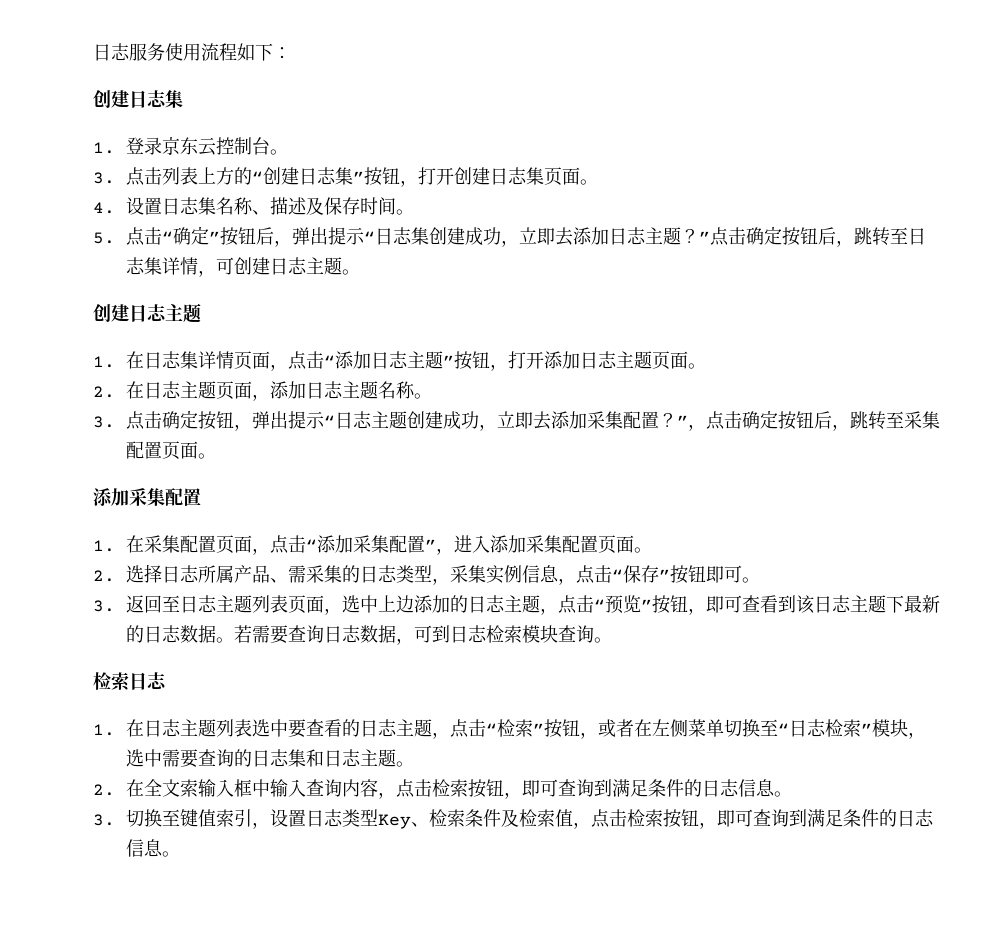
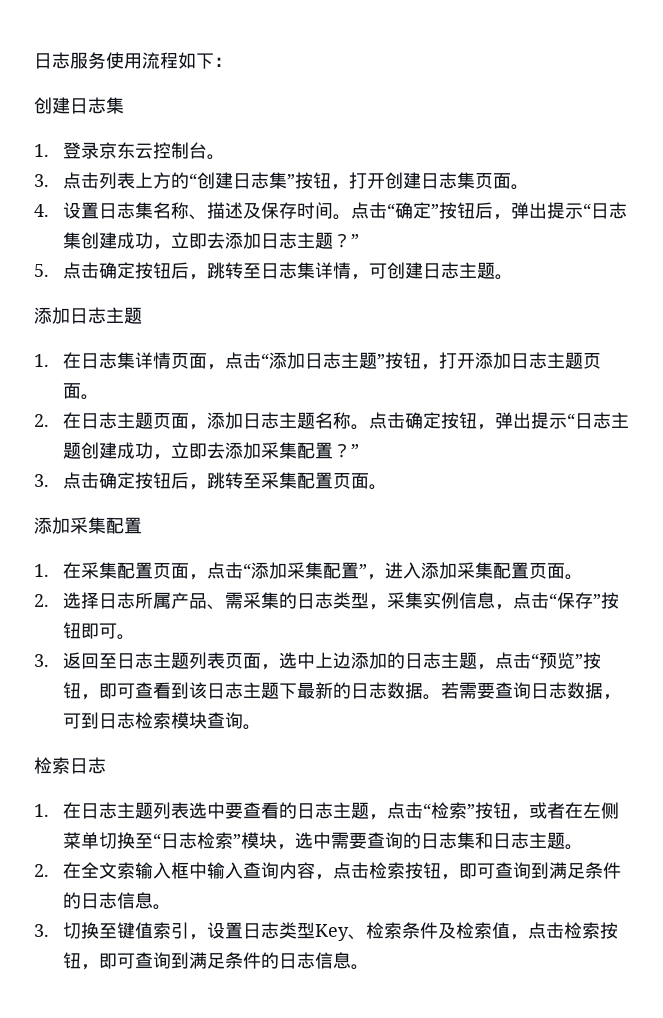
[93,232,115,244] // 5. -> (351, 217) none
(711, 237) none -> [34,264,49,277] // 5.
[93,303,129,322] 创建 -> [34,307,70,324] 添加
[93,416,115,428] // 3. -> (369, 427) none
[688,424,707,431] ， -> [34,474,49,487] // 3.

